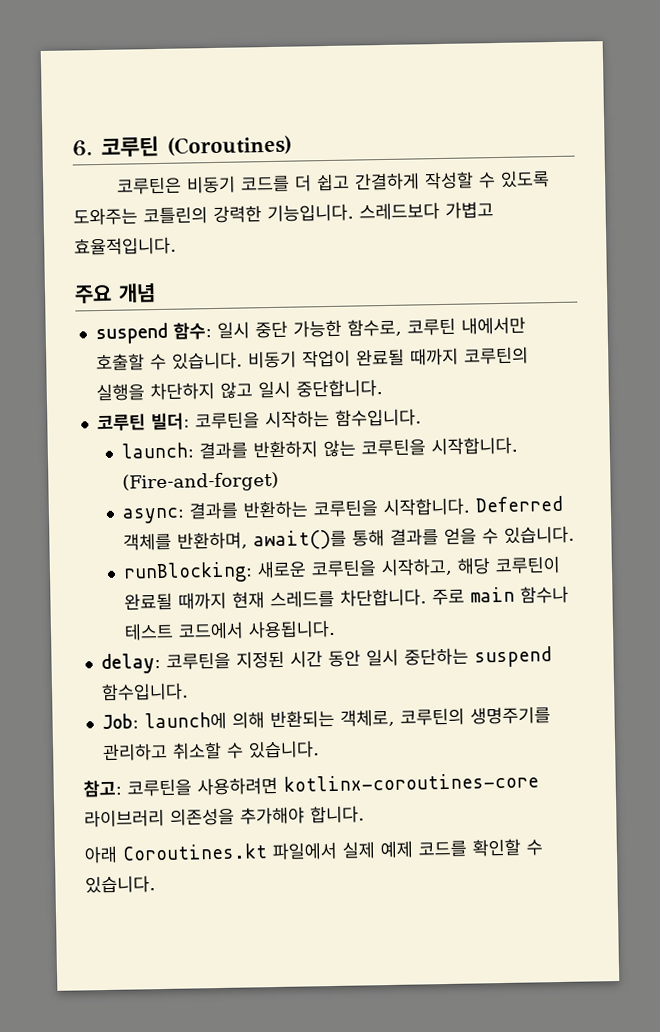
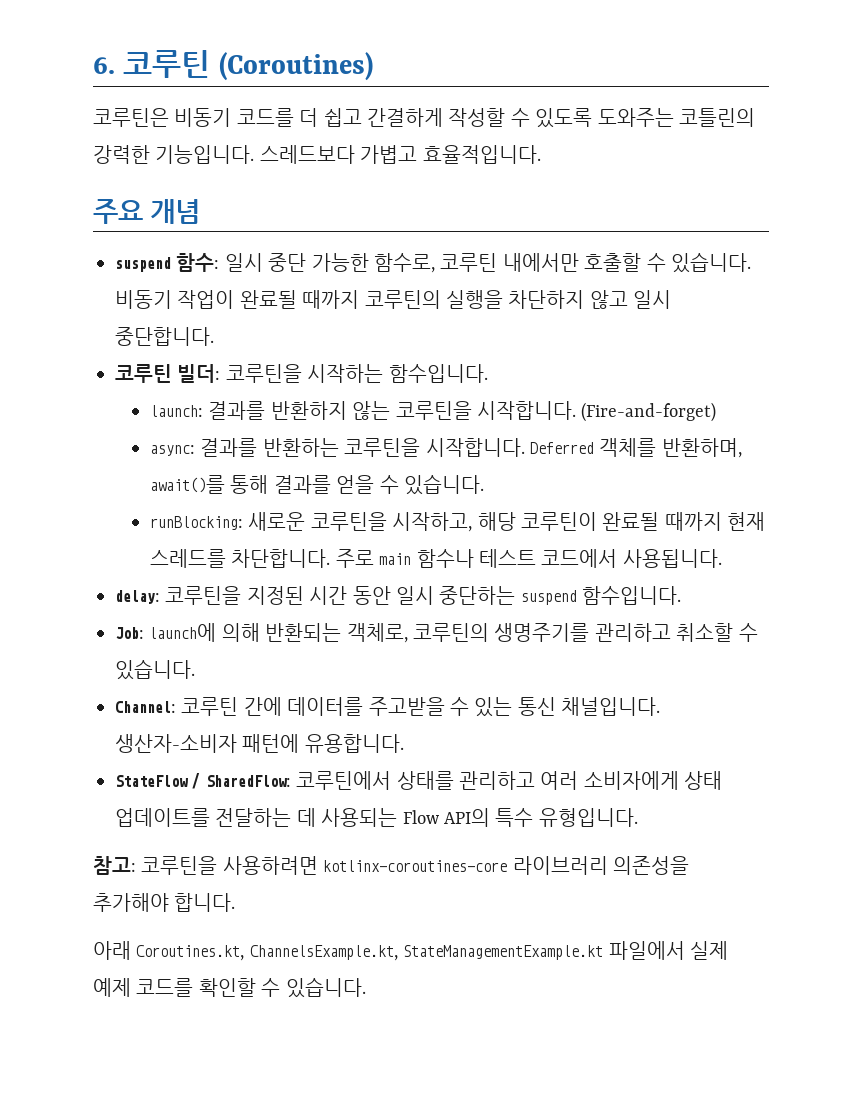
(320, 749) none -> [115,697,661,717] [115,734,404,753] [115,771,723,790] [115,808,638,827] // Channel: 코루틴 간에 데이터를 주고받을 수 있는 통신 채널입니다. 생산자-소비자 패턴에 유용합니다. // StateFlow / SharedFlow: 코루틴에서 상태를 관리하고 여러 소비자에게 상태 업데이트를 전달하는 데 사용되는 Flow API의 특수 유형입니다.
[122,843,268,861] Coroutines.kt -> [136,945,604,961] Coroutines.kt, ChannelsExample.kt, StateManagementExample.kt

